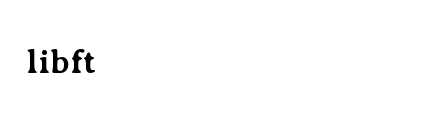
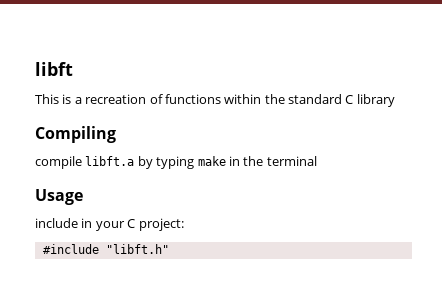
(96, 61) none -> [35,94,395,107] [35,126,116,143] [35,156,317,169] [35,189,83,205] [35,218,184,231] [42,244,169,254] // This is a recreation of functions within the standard C library // Compiling // compile libft.a by typing make in the terminal // Usage // include in your C project: // #include "libft.h"

